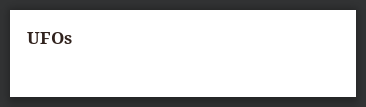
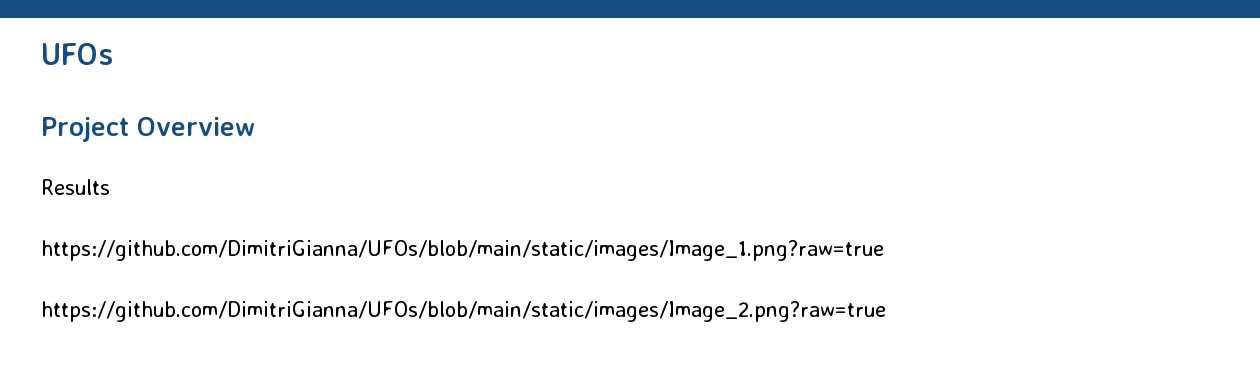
(72, 38) none -> [41,117,255,142] [41,179,110,195] [41,240,884,261] [41,301,886,322] // Project Overview // Results // https://github.com/DimitriGianna/UFOs/blob/main/static/images/Image_1.png?raw=true // https://github.com/DimitriGianna/UFOs/blob/main/static/images/Image_2.png?raw=true

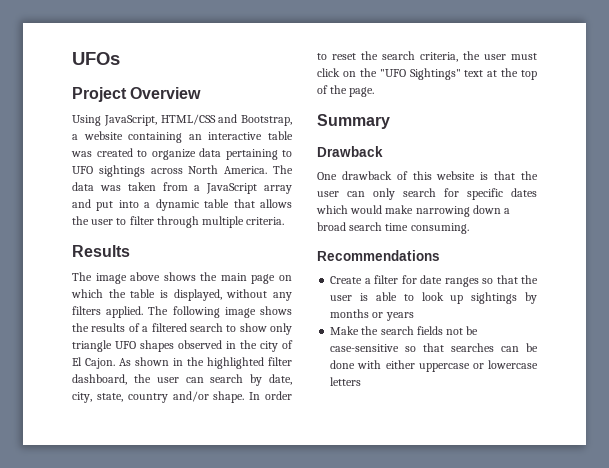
[41,179,110,195] [41,240,884,261] [41,301,886,322] Results // https://github.com/DimitriGianna/UFOs/blob/main/static/images/Image_1.png?raw=true // https://github.com/DimitriGianna/UFOs/blob/main/static/images/Image_2.png?raw=true -> [72,114,292,126] [72,131,293,143] [71,148,292,160] [72,165,293,177] [72,182,292,194] [72,199,292,211] [72,216,285,228] [72,245,130,257] [72,272,292,284] [71,289,292,301] [72,306,292,318] [72,323,292,335] [72,340,293,352] [72,357,292,369] [72,374,292,386] [72,391,292,403] [317,51,537,62] [317,68,537,80] [317,85,375,97] [317,114,390,129] [317,146,383,157] [317,171,538,180] [317,188,537,200] [316,205,511,217] [317,222,469,234] [317,250,440,261] [330,275,538,287] [330,292,537,304] [330,309,414,321] [330,326,479,335] [330,343,538,352] [330,360,538,372] [330,377,362,386] Using JavaScript, HTML/CSS and Bootstrap, a website containing an interactive table was created to organize data pertaining to UFO sightings across North America. The data was taken from a JavaScript array and put into a dynamic table that allows the user to filter through multiple criteria. // Results // The image above shows the main page on which the table is displayed, without any filters applied. The following image shows the results of a filtered search to show only triangle UFO shapes observed in the city of El Cajon. As shown in the highlighted filter dashboard, the user can search by date, city, state, country and/or shape. In order to reset the search criteria, the user must click on the "UFO Sightings" text at the top of the page. // Summary // Drawback // One drawback of this website is that the user can only search for specific dates which would make narrowing down a broad search time consuming. // Recommendations // Create a filter for date ranges so that the user is able to look up sightings by months or years // Make the search fields not be case-sensitive so that searches can be done with either uppercase or lowercase letters

